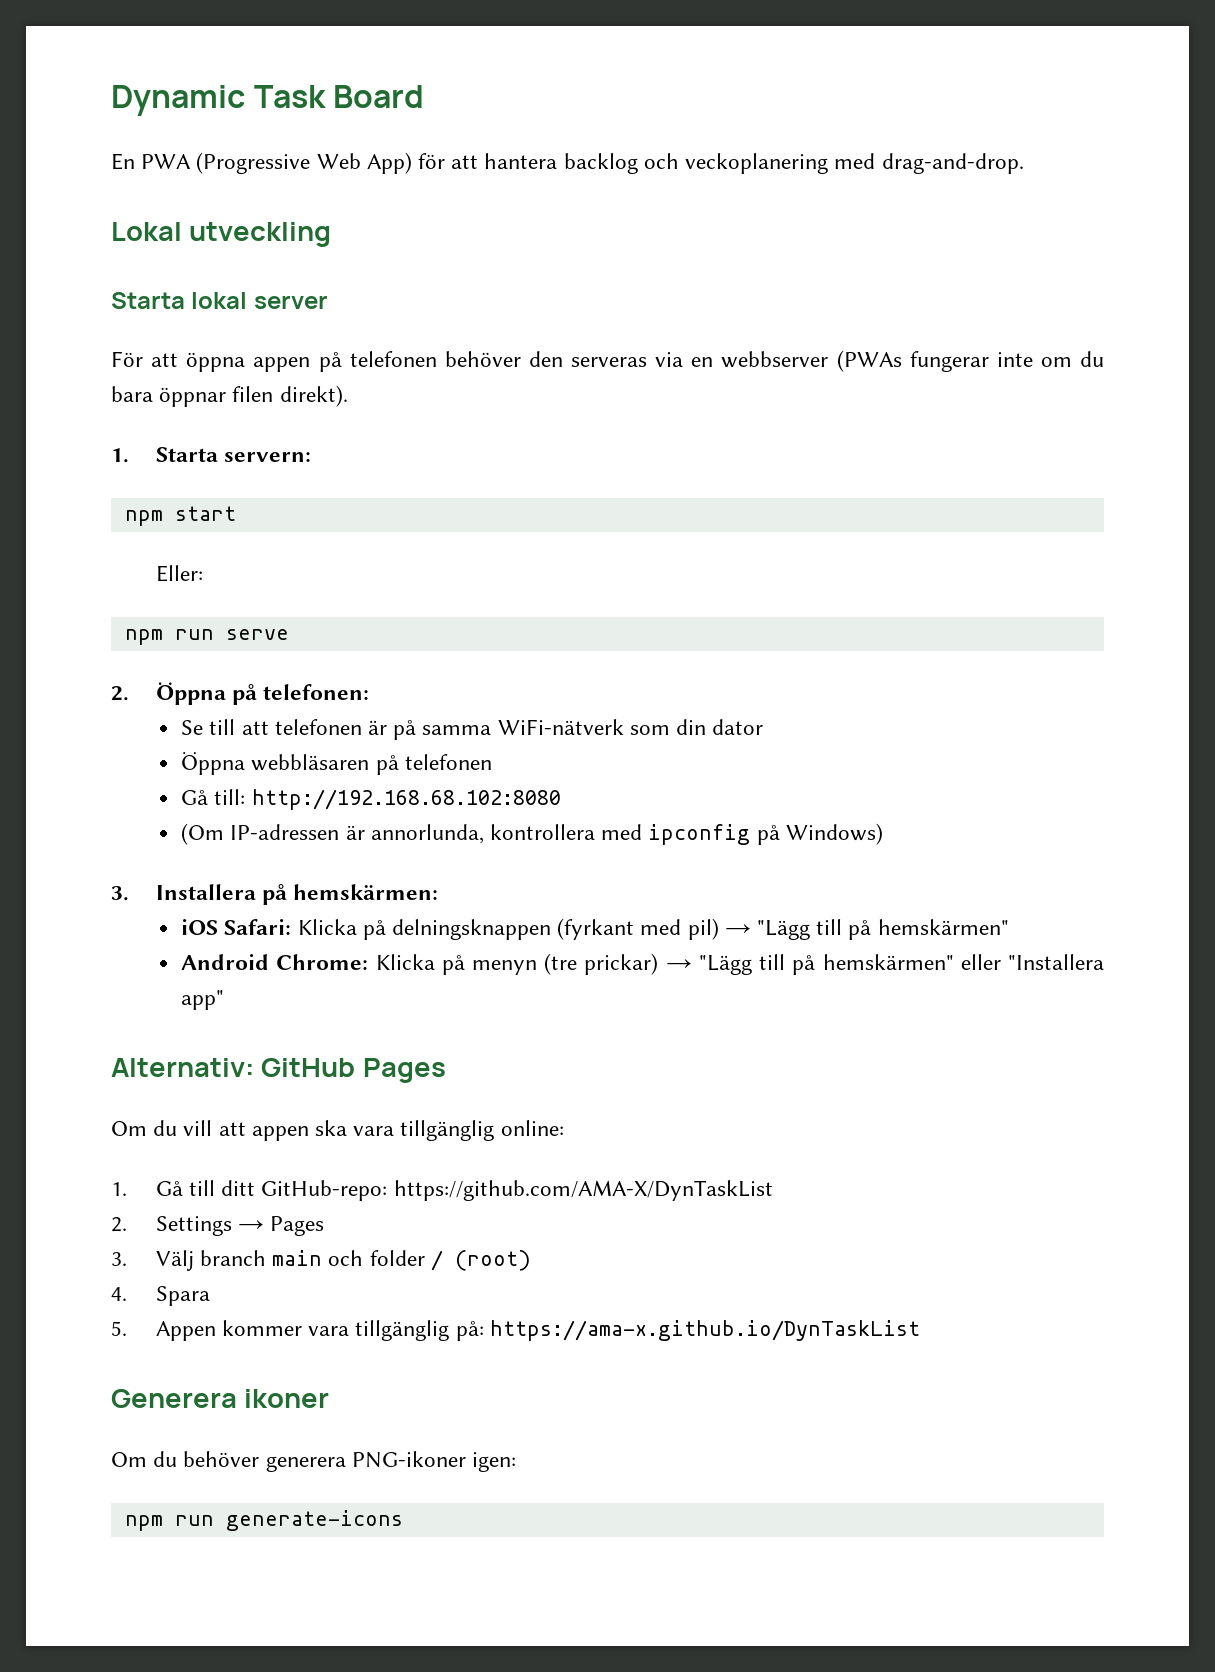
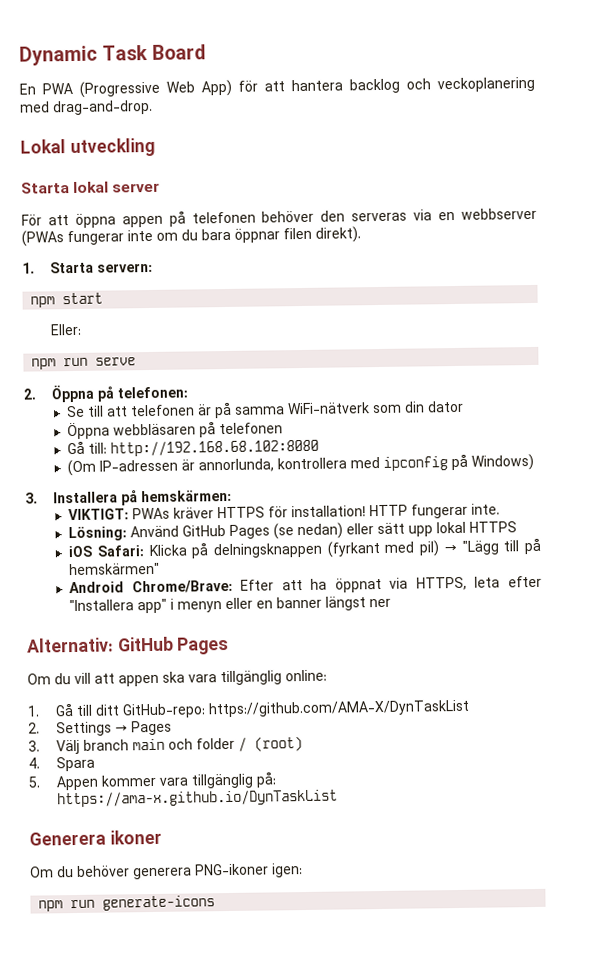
(439, 892) none -> [68,503,501,521] [68,521,518,542] // VIKTIGT: PWAs kräver HTTPS för installation! HTTP fungerar inte. // Lösning: Använd GitHub Pages (se nedan) eller sätt upp lokal HTTPS
[276,953,1105,975] [181,990,225,1010] Chrome: Klicka på menyn (tre prickar) → "Lägg till på hemskärmen" eller "Installera app" -> [131,575,542,594] [69,596,392,614] Chrome/Brave: Efter att ha öppnat via HTTPS, leta efter "Installera app" i menyn eller en banner längst ner

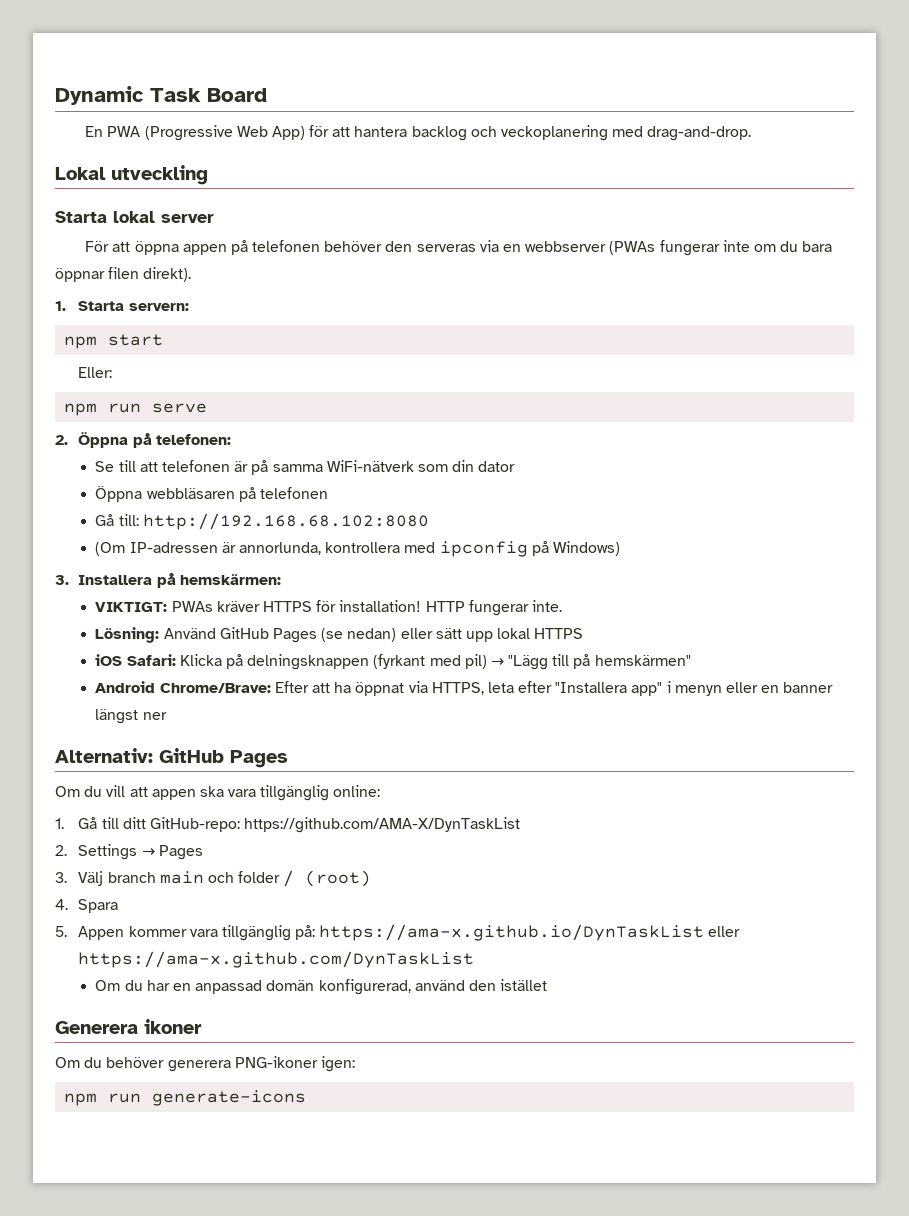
(338, 798) none -> [708,926,741,937] [78,951,475,968] [95,979,548,995] eller https://ama-x.github.com/DynTaskList // Om du har en anpassad domän konfigurerad, använd den istället

